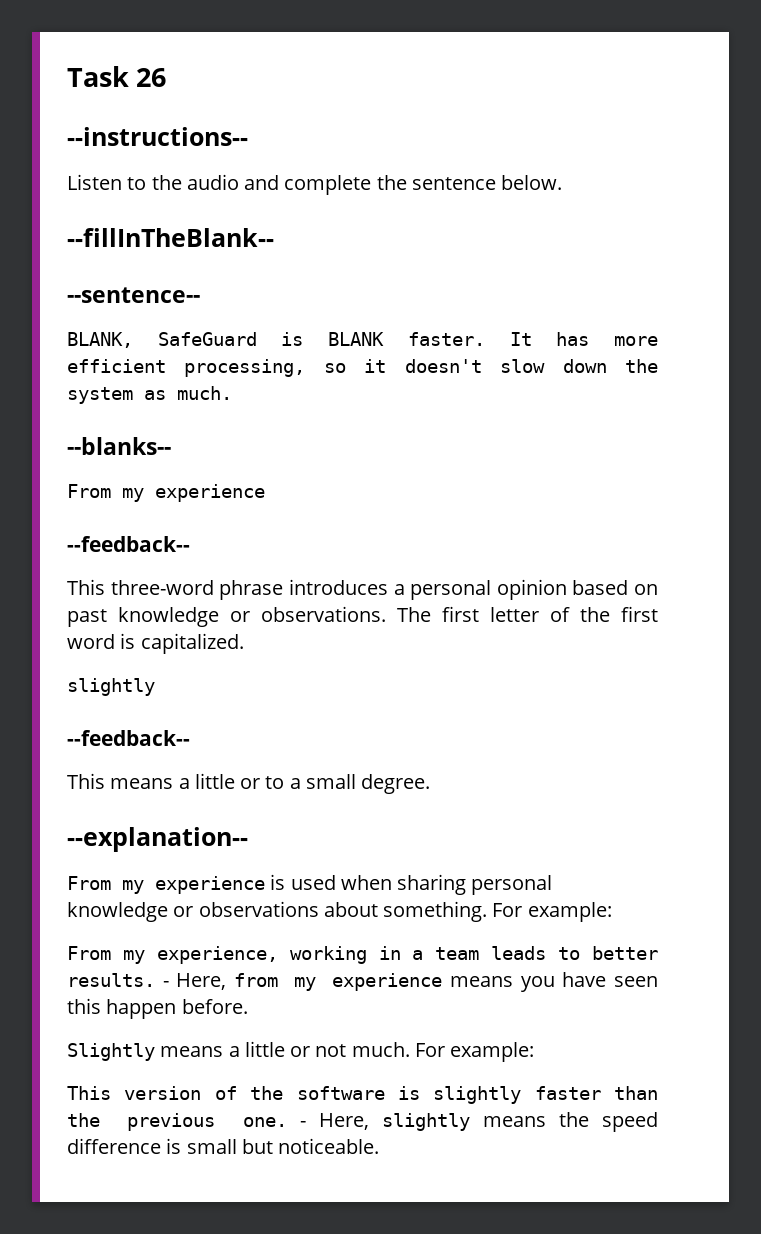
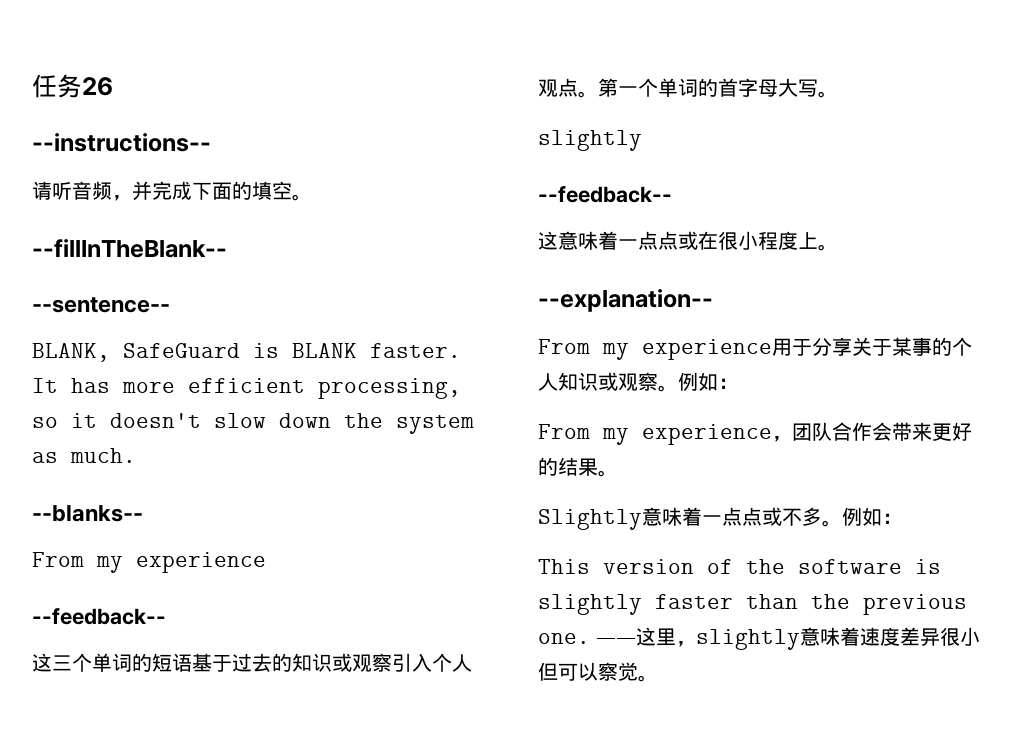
[67,66,129,87] Task -> [32,74,82,98] 任务
[67,174,563,195] Listen to the audio and complete the sentence below. -> [32,181,312,201] 请听音频，并完成下面的填空。
[67,579,658,600] [67,606,658,627] [67,633,244,654] [67,678,155,696] [67,730,190,746] [67,773,431,794] [67,827,248,852] [67,874,553,895] [67,901,612,922] [67,946,659,964] [67,972,658,992] [67,998,248,1019] [67,1041,535,1062] This three-word phrase introduces a personal opinion based on past knowledge or observations. The first letter of the first word is capitalized. // slightly // --feedback-- // This means a little or to a small degree. // --explanation-- // From my experience is used when sharing personal knowledge or observations about something. For example: // From my experience, working in a team leads to better results. - Here, from my experience means you have seen this happen before. // Slightly means a little or not much. For example: -> [32,653,472,672] [538,78,838,98] [538,130,642,151] [538,186,672,203] [538,231,838,251] [538,289,713,312] [538,337,972,360] [538,372,738,392] [538,422,972,445] [538,457,618,477] [538,507,902,530] 这三个单词的短语基于过去的知识或观察引入个人观点。第一个单词的首字母大写。 // slightly // --feedback-- // 这意味着一点点或在很小程度上。 // --explanation-- // From my experience用于分享关于某事的个人知识或观察。例如： // From my experience，团队合作会带来更好的结果。 // Slightly意味着一点点或不多。例如：
[299,1112,658,1132] [67,1138,380,1154] - Here, slightly means the speed difference is small but noticeable. -> [596,627,980,650] [538,662,658,682] ——这里，slightly意味着速度差异很小但可以察觉。

